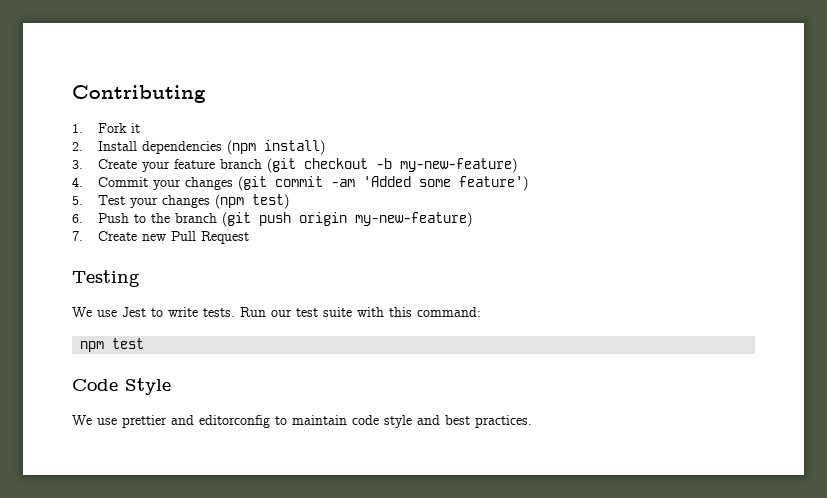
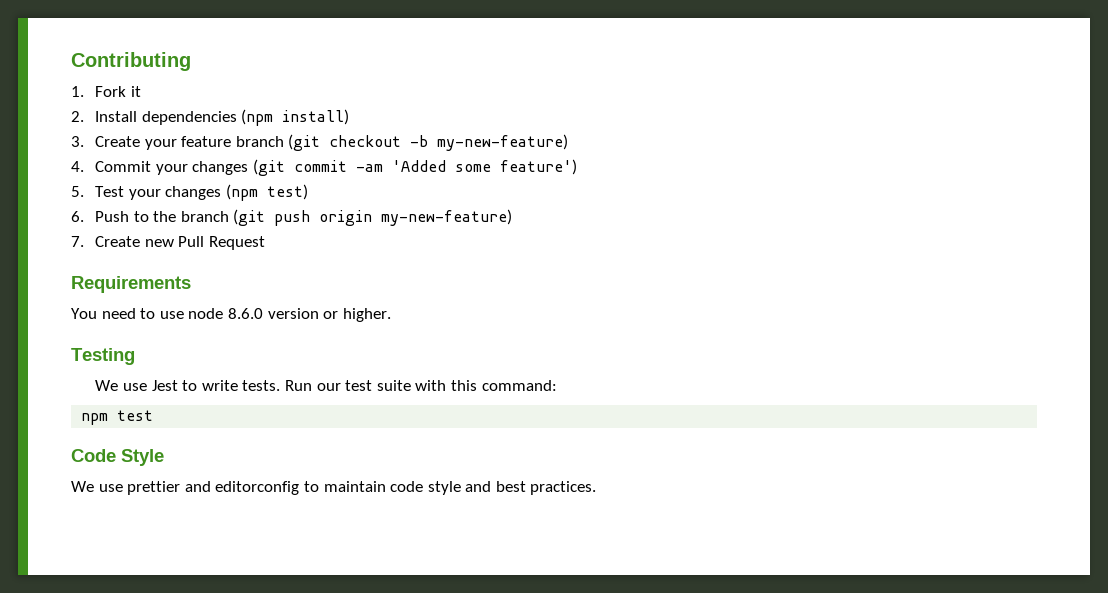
(249, 237) none -> [71,276,191,293] [71,308,391,322] // Requirements // You need to use node 8.6.0 version or higher.

